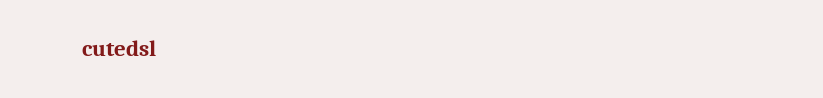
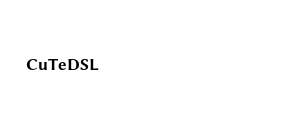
[82,40,156,56] cutedsl -> [26,58,99,71] CuTeDSL

